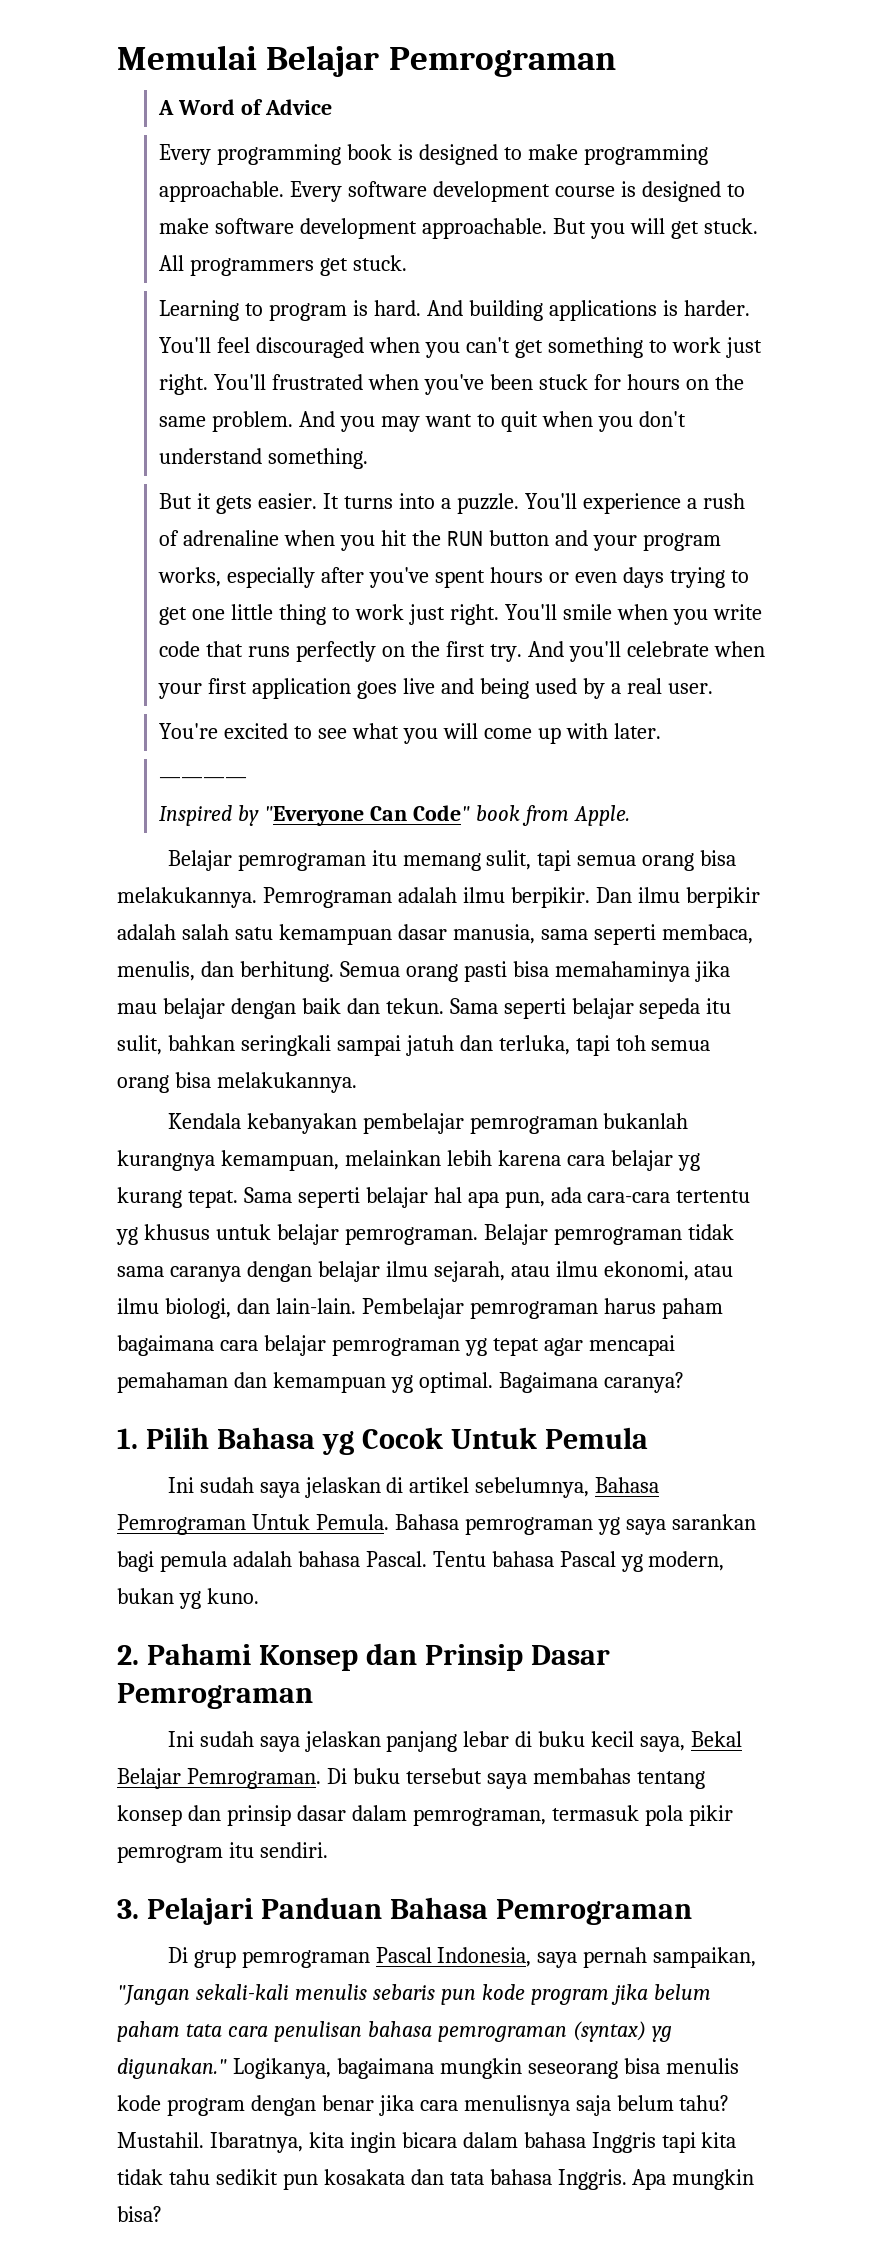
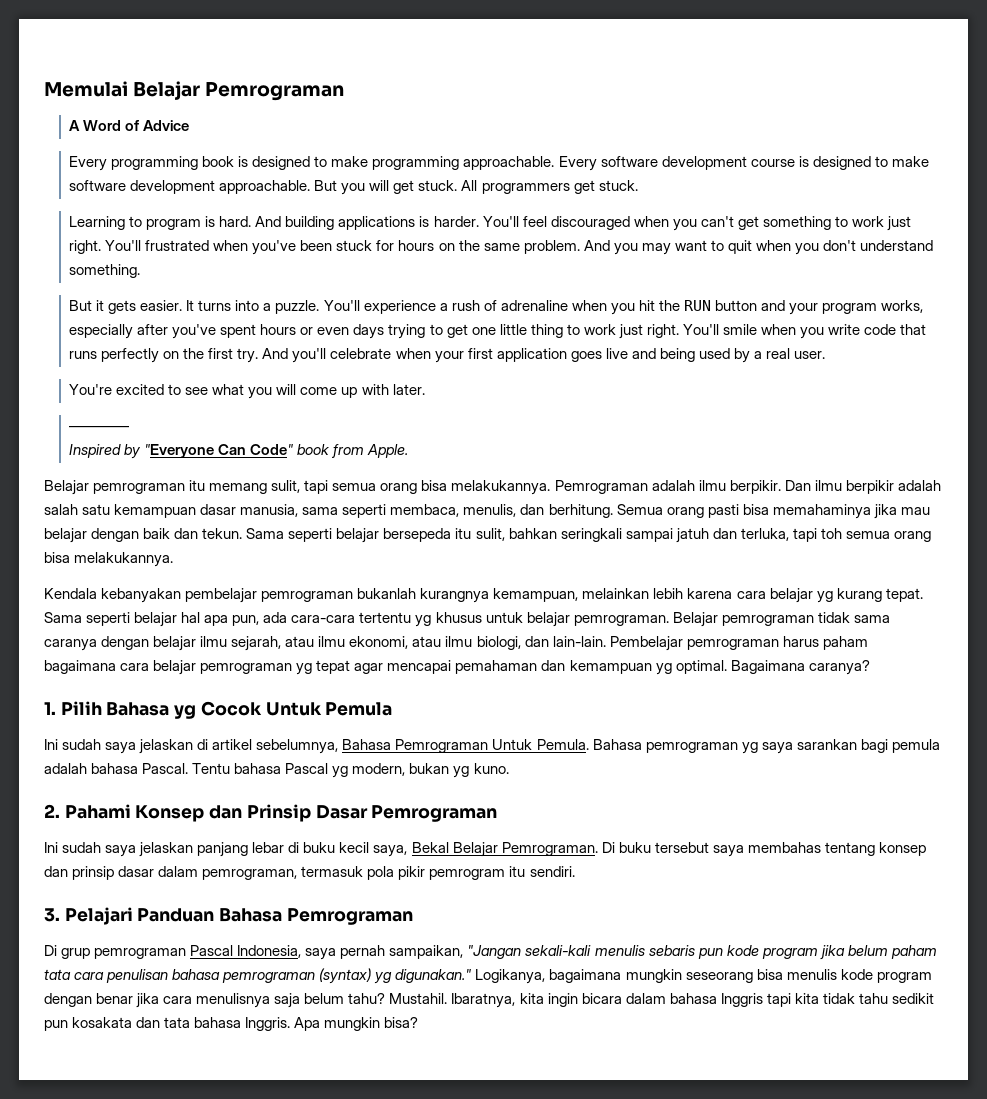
[639,998,701,1019] sepeda -> [383,528,452,542] bersepeda

